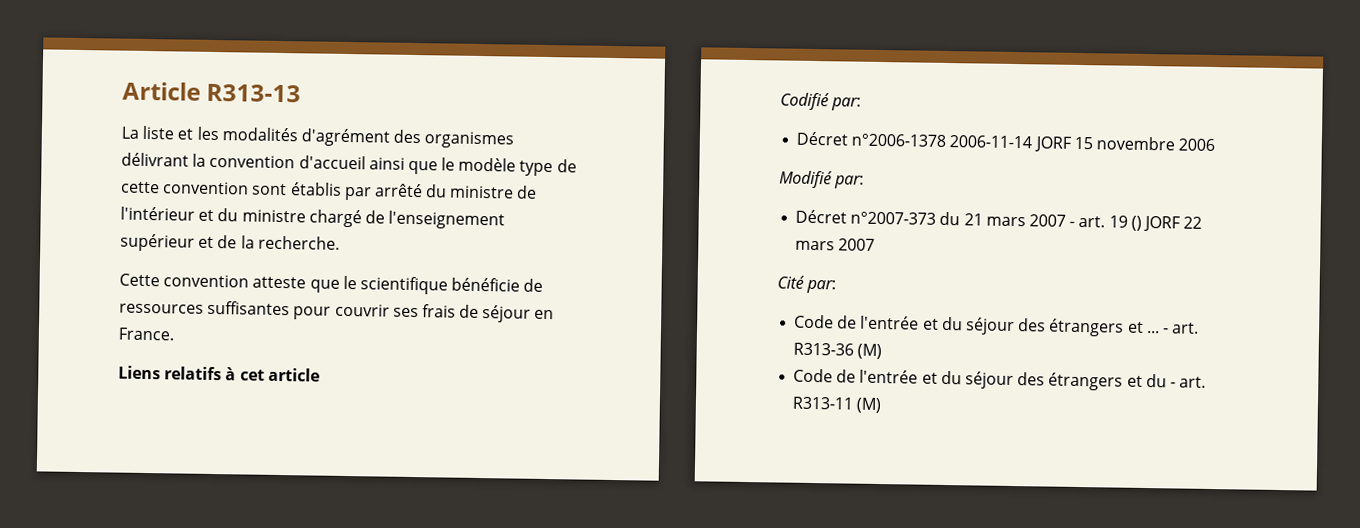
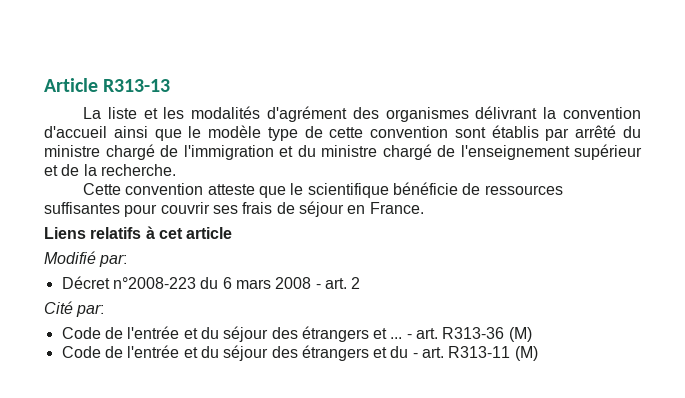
[516,185,538,199] [120,206,195,221] de l'intérieur -> [105,144,274,160] chargé de l'immigration
[780,92,862,111] [796,131,1216,152] [779,170,865,189] [795,209,1203,232] [795,238,876,251] Codifié par: // Décret n°2006-1378 2006-11-14 JORF 15 novembre 2006 // Modifié par: // Décret n°2007-373 du 21 mars 2007 - art. 19 () JORF 22 mars 2007 -> [44,251,128,267] [61,276,361,289] Modifié par: // Décret n°2008-223 du 6 mars 2008 - art. 2

